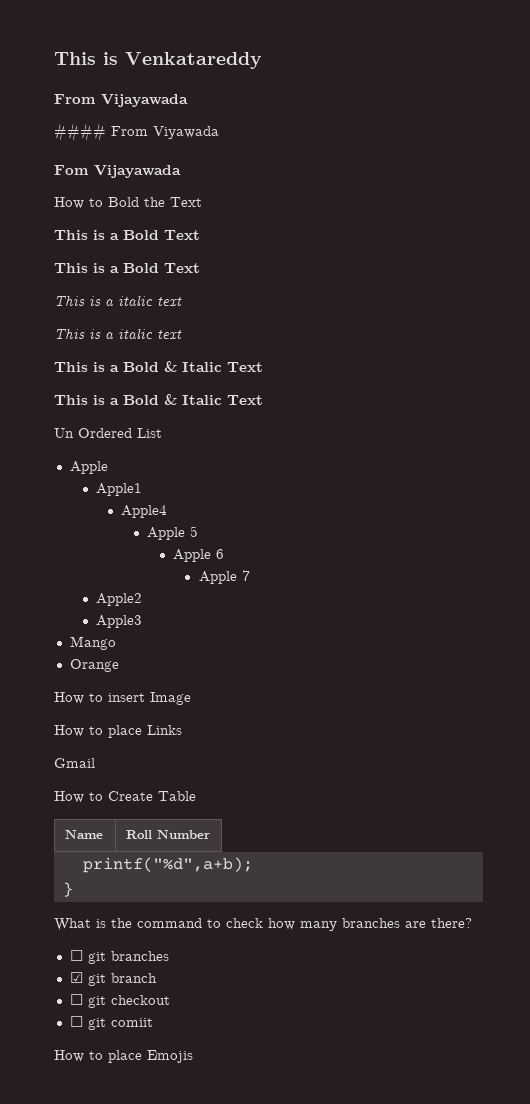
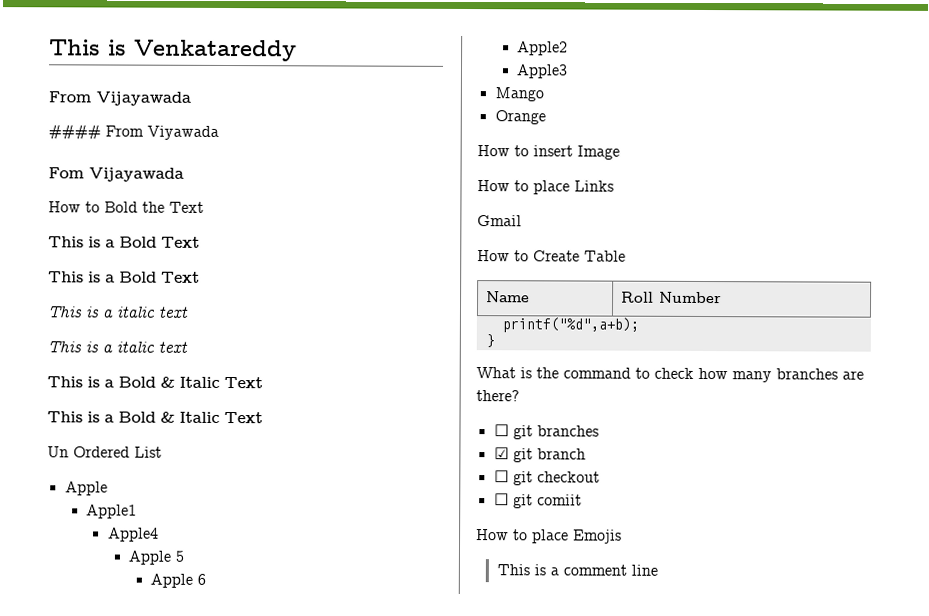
[198,570,250,584] // Apple 7 -> (207, 579) none
(193, 1056) none -> [496,564,658,576] // This is a comment line

